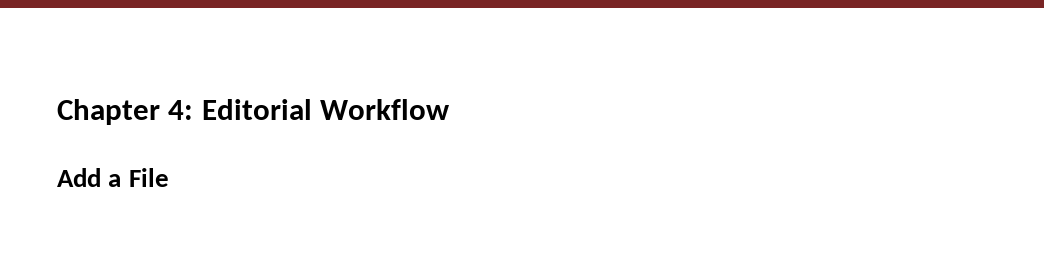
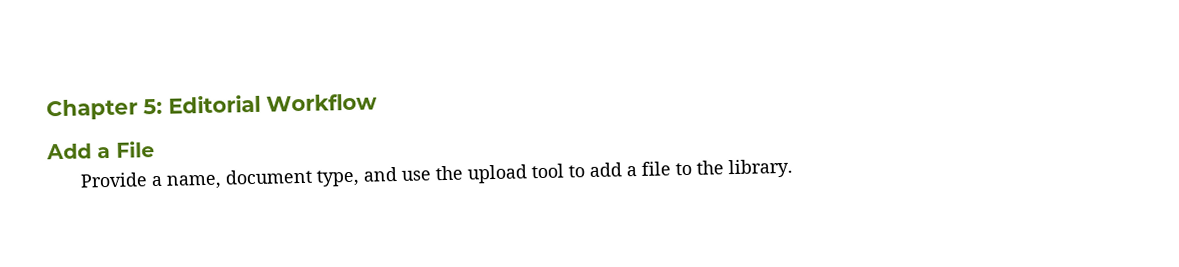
[168,100,194,120] 4: -> [143,98,163,115] 5:
(169, 177) none -> [80,158,794,190] // Provide a name, document type, and use the upload tool to add a file to the library.

